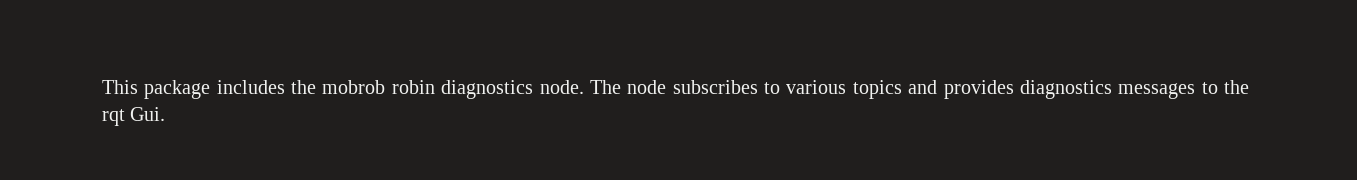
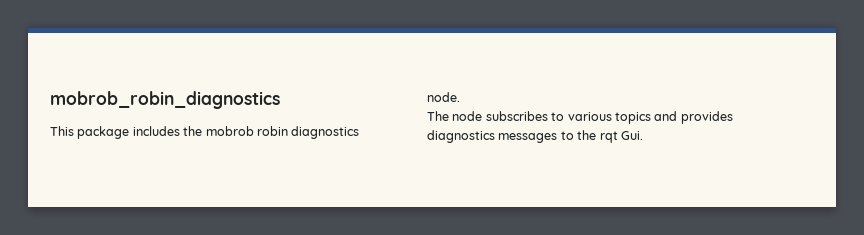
(102, 87) none -> [50,91,280,109] mobrob_robin_diagnostics //
(584, 87) none -> (460, 97) //

